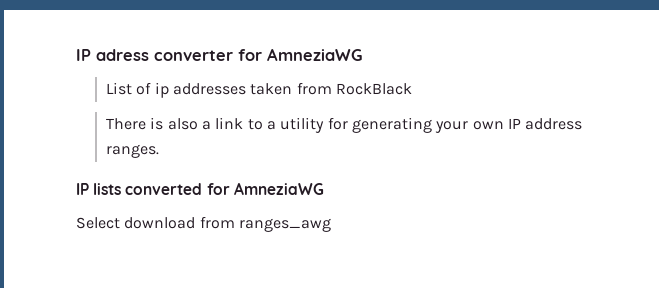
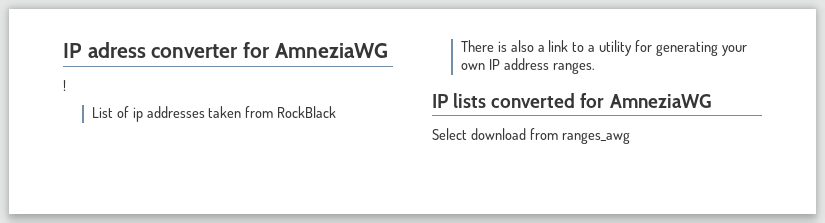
(362, 54) none -> [63,80,66,91] // !

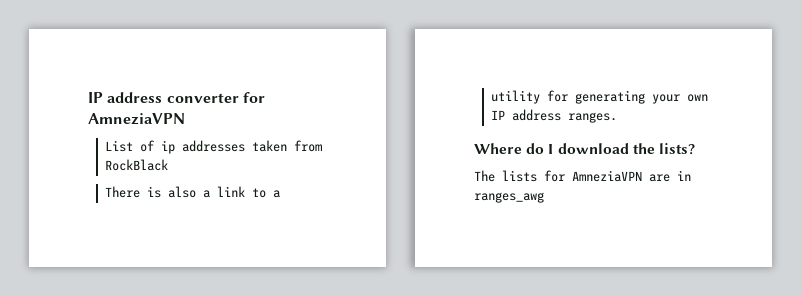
[63,42,146,58] IP adress -> [88,92,163,103] IP address
[274,43,388,58] [63,80,66,91] AmneziaWG // ! -> [88,113,185,125] AmneziaVPN
[432,93,712,108] [432,128,558,140] IP lists converted for AmneziaWG // Select download from -> [474,143,695,155] [474,170,691,182] Where do I download the lists? // The lists for AmneziaVPN are in

